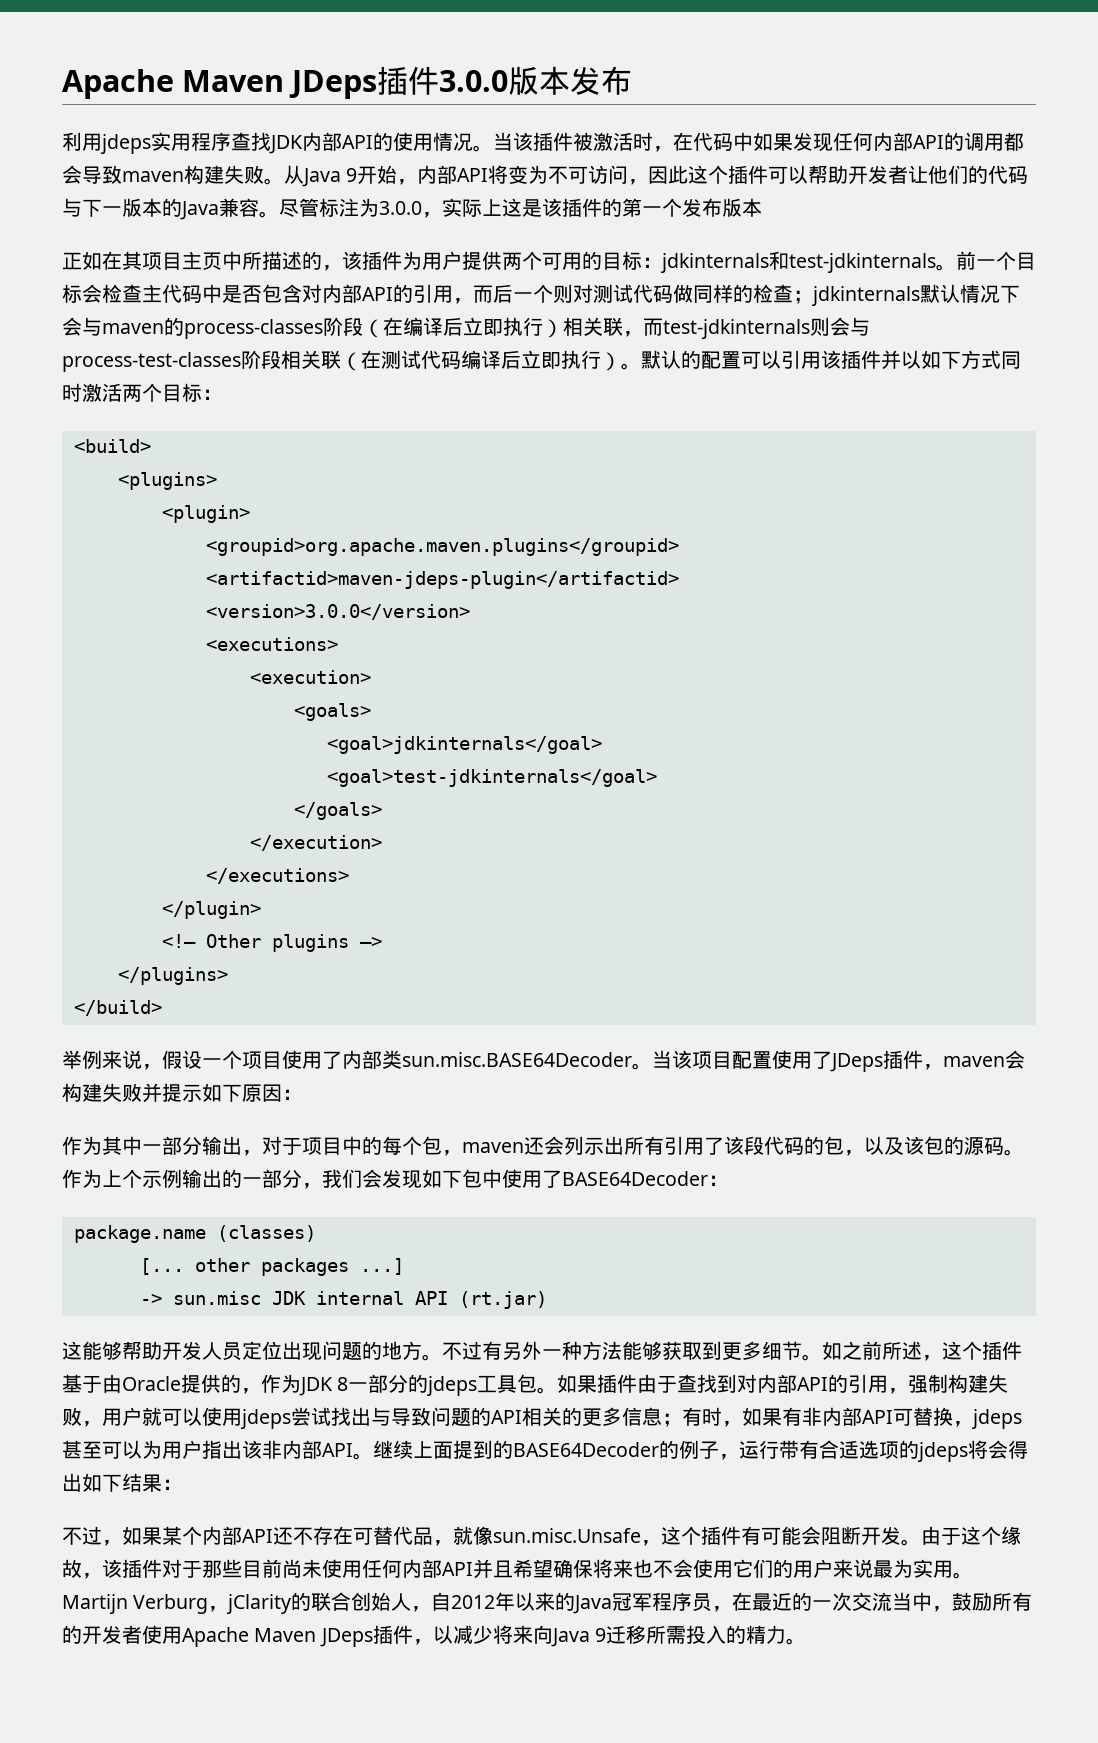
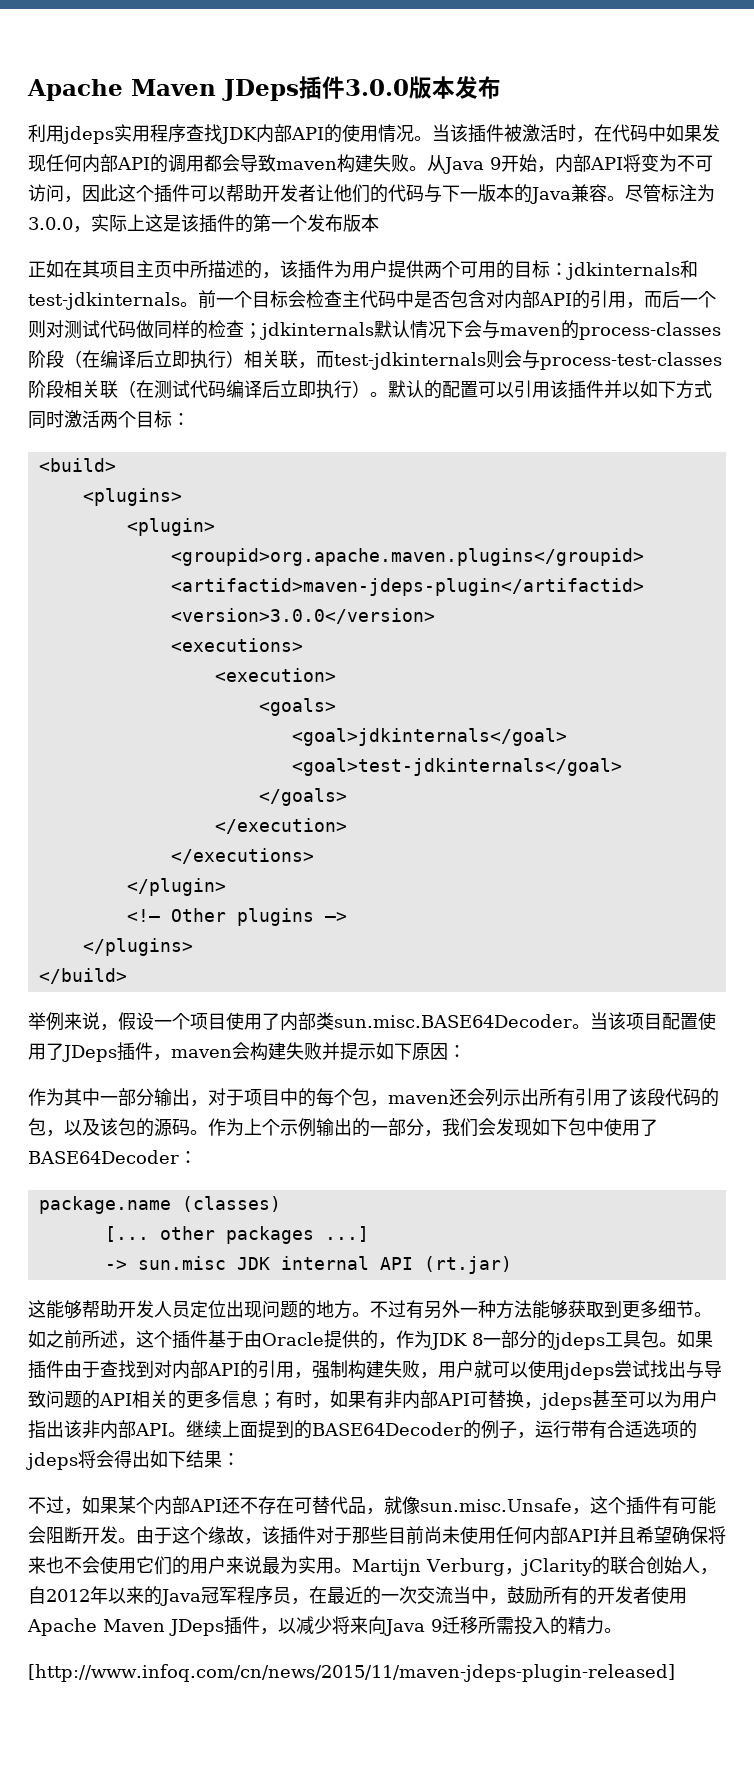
(806, 1641) none -> [28,1664,675,1682] // [http://www.infoq.com/cn/news/2015/11/maven-jdeps-plugin-released]

